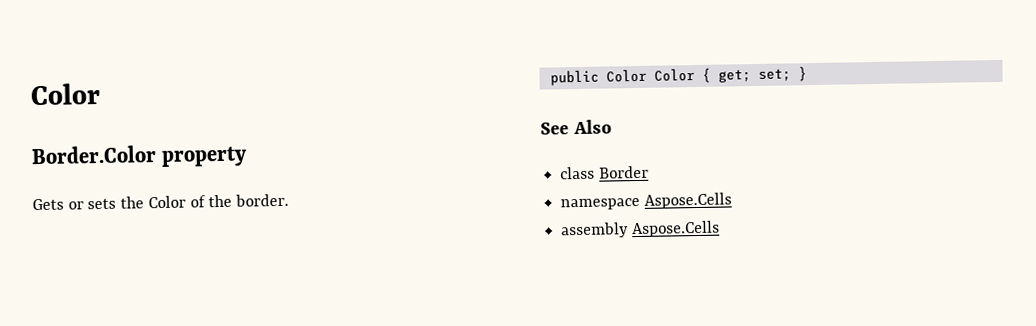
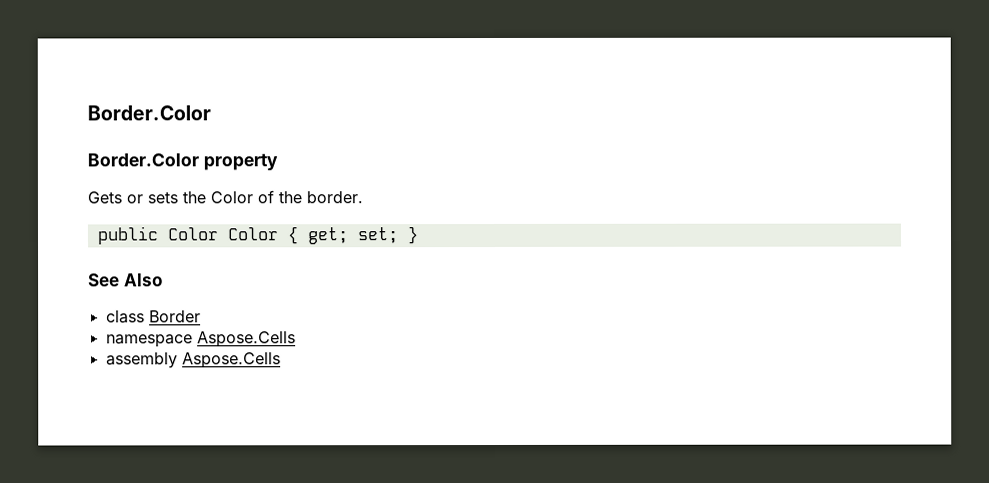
[30,82,100,106] Color -> [87,105,211,121] Border.Color

